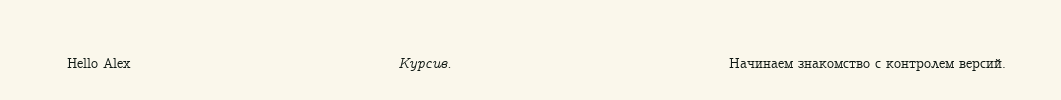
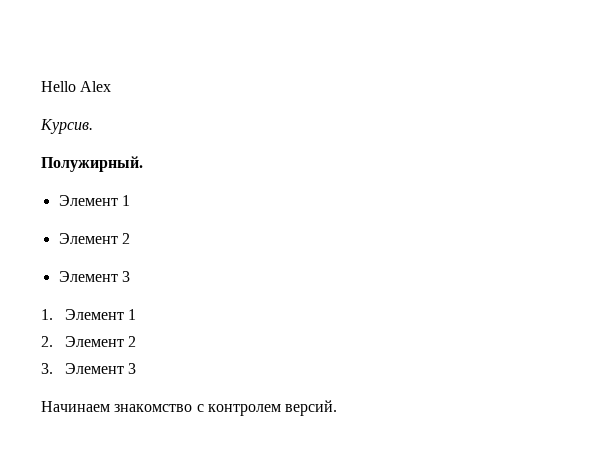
(452, 64) none -> [41,156,143,172] [58,195,130,206] [58,233,130,244] [58,271,130,282] [41,309,137,320] [41,336,137,347] [41,363,137,374] // Полужирный. // Элемент 1 // Элемент 2 // Элемент 3 // 1. Элемент 1 // 2. Элемент 2 // 3. Элемент 3

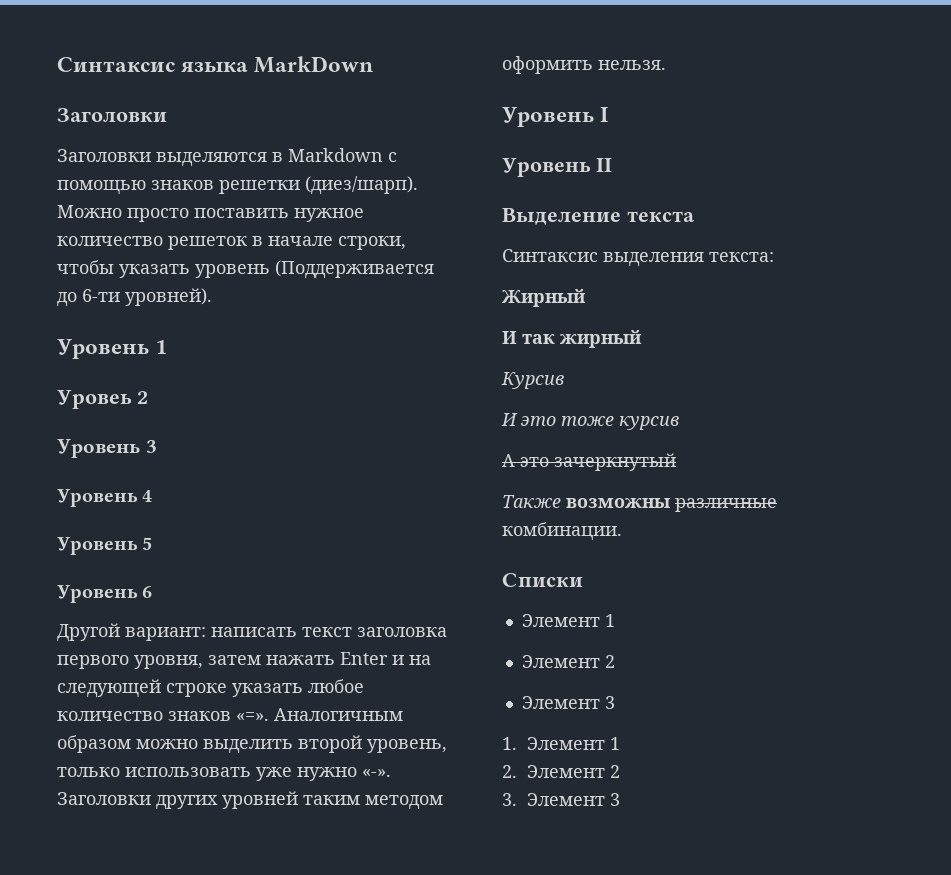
[41,81,112,92] [40,119,93,134] [41,156,143,172] Hello Alex // Курсив. // Полужирный. -> [57,56,374,73] [57,108,167,122] [57,148,397,167] [57,176,418,195] [57,205,364,222] [57,236,406,250] [57,260,434,279] [57,288,212,307] [57,339,168,359] [57,390,148,409] [57,439,157,458] [57,489,153,507] [57,537,153,555] [57,585,153,603] [57,623,447,642] [57,652,431,669] [57,679,364,698] [57,708,403,721] [57,735,447,754] [57,767,391,781] [57,791,443,810] [502,56,666,74] [502,107,609,127] [502,158,612,177] [502,208,695,225] [502,249,774,267] [502,289,586,307] [502,330,642,348] [501,372,564,389] [501,413,679,430] [502,453,676,471] [502,495,777,512] [502,522,622,541] [502,573,583,587] Синтаксис языка MarkDown // Заголовки // Заголовки выделяются в Markdown с помощью знаков решетки (диез/шарп). Можно просто поставить нужное количество решеток в начале строки, чтобы указать уровень (Поддерживается до 6-ти уровней). // Уровень 1 // Уровеь 2 // Уровень 3 // Уровень 4 // Уровень 5 // Уровень 6 // Другой вариант: написать текст заголовка первого уровня, затем нажать Enter и на следующей строке указать любое количество знаков «=». Аналогичным образом можно выделить второй уровень, только использовать уже нужно «-». Заголовки других уровней таким методом оформить нельзя. // Уровень I // Уровень II // Выделение текста // Синтаксис выделения текста: // Жирный // И так жирный // Курсив // И это тоже курсив // А это зачеркнутый // Также возможны различные комбинации. // Списки
[41,400,338,416] // Начинаем знакомство с контролем версий. -> (620, 799) none

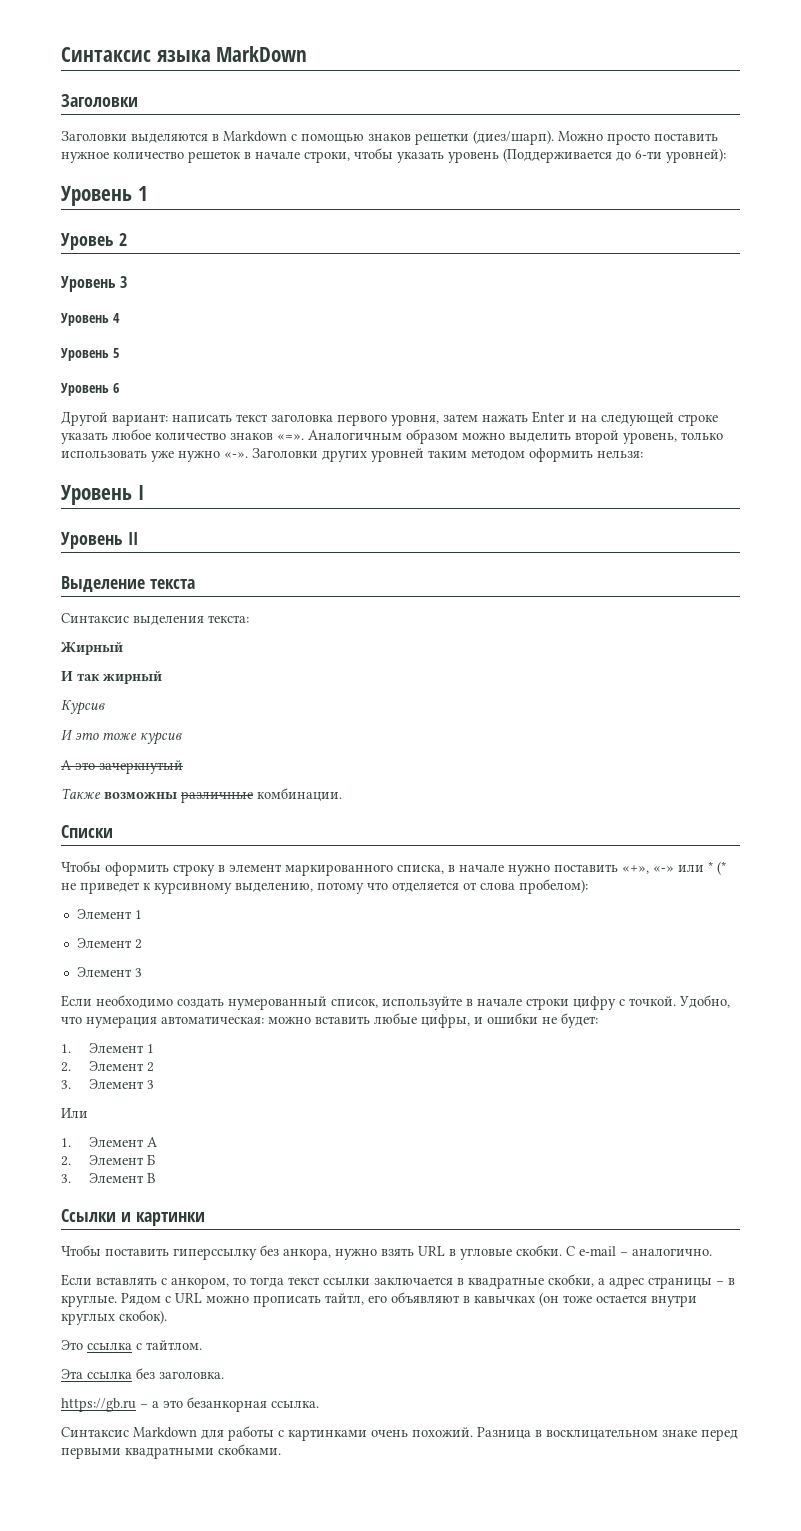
[125,288,212,306] уровней). -> [666,148,726,163] уровней):
[598,60,666,70] нельзя. -> [597,451,643,458] нельзя:
(583, 580) none -> [61,861,726,876] [61,879,588,894] // Чтобы оформить строку в элемент маркированного списка, в начале нужно поставить «+», «-» или * (* не приведет к курсивному выделению, потому что отделяется от слова пробелом):
(615, 702) none -> [61,995,730,1010] [61,1013,598,1028] // Если необходимо создать нумерованный список, используйте в начале строки цифру с точкой. Удобно, что нумерация автоматическая: можно вставить любые цифры, и ошибки не будет:
(620, 799) none -> [61,1108,88,1118] [61,1137,158,1147] [61,1154,155,1166] [61,1173,156,1183] [61,1209,205,1226] [61,1245,712,1260] [61,1274,735,1289] [61,1292,697,1307] [61,1310,167,1325] [61,1340,202,1350] [61,1368,224,1379] [61,1397,319,1412] [61,1426,738,1441] [61,1444,281,1459] // Или // 1. Элемент А // 2. Элемент Б // 3. Элемент В // Ссылки и картинки // Чтобы поставить гиперссылку без анкора, нужно взять URL в угловые скобки. С e-mail – аналогично. // Если вставлять с анкором, то тогда текст ссылки заключается в квадратные скобки, а адрес страницы – в круглые. Рядом с URL можно прописать тайтл, его объявляют в кавычках (он тоже остается внутри круглых скобок). // Это ссылка с тайтлом. // Эта ссылка без заголовка. // https://gb.ru – а это безанкорная ссылка. // Синтаксис Markdown для работы с картинками очень похожий. Разница в восклицательном знаке перед первыми квадратными скобками.

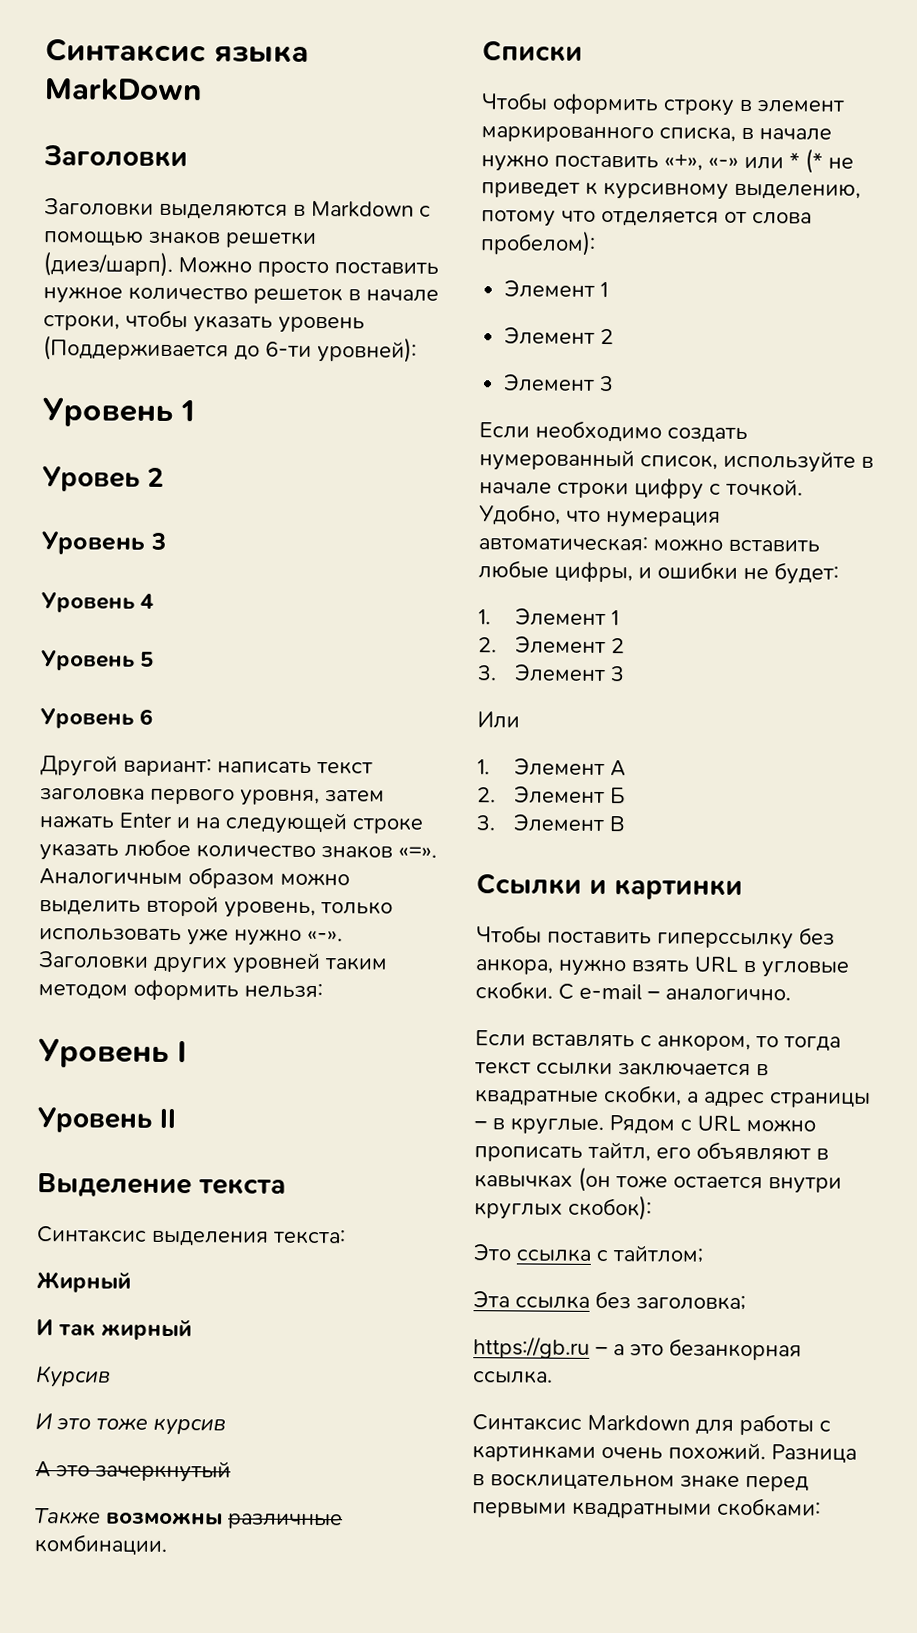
[119,1310,167,1324] скобок). -> [568,1194,652,1221] скобок):
[146,1340,202,1350] тайтлом. -> [612,1245,704,1263] тайтлом;
[159,1371,224,1379] заголовка. -> [636,1295,746,1311] заголовка;
[218,1444,281,1455] скобками. -> [717,1497,821,1517] скобками:

